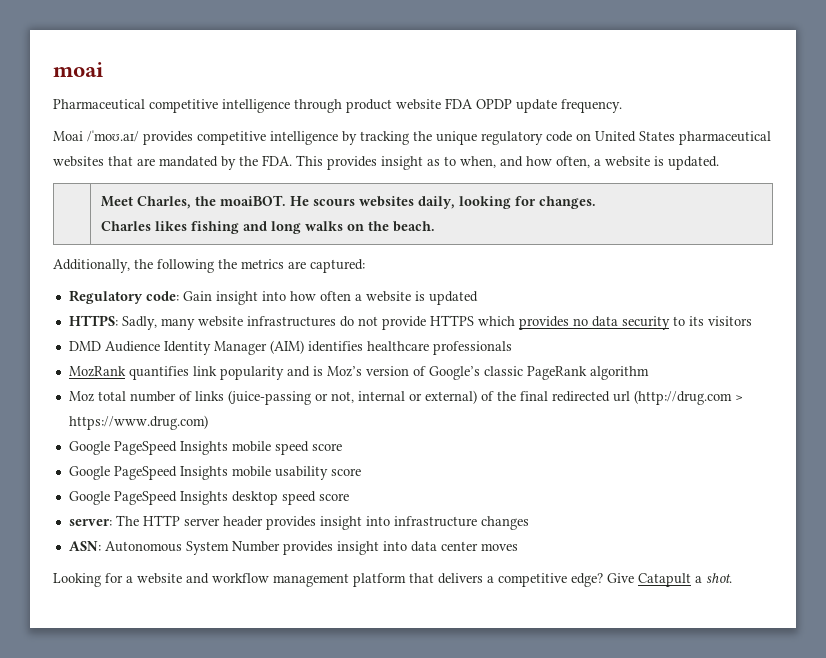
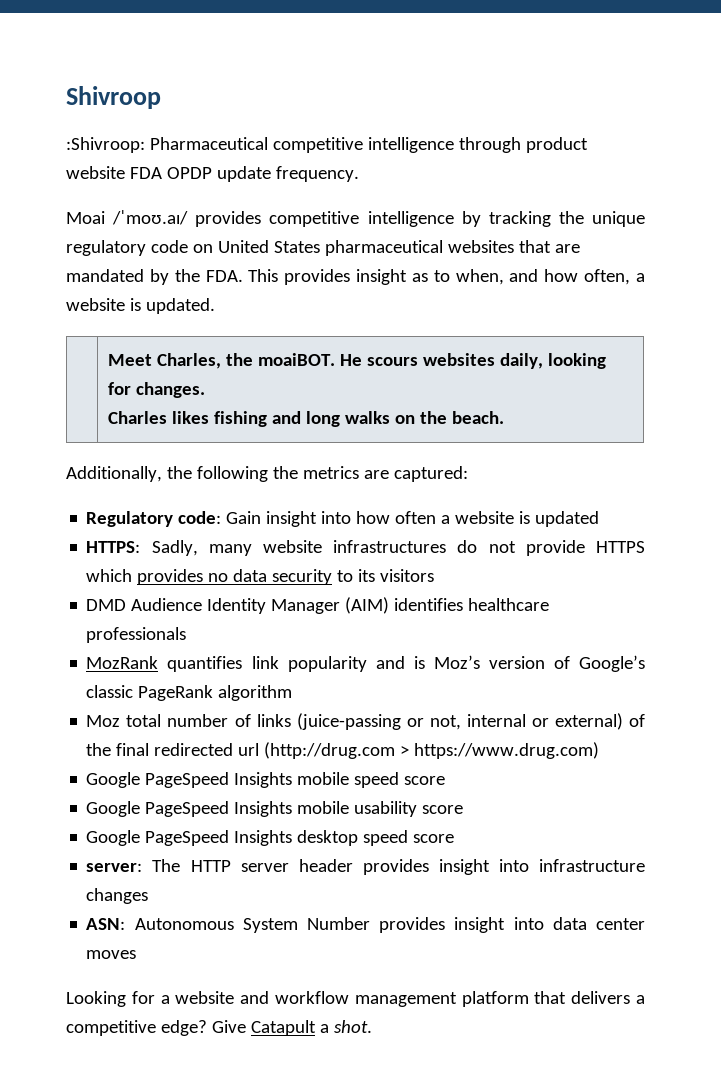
[53,62,103,77] moai // -> [66,86,161,109] [66,137,145,153] Shivroop // :Shivroop:

